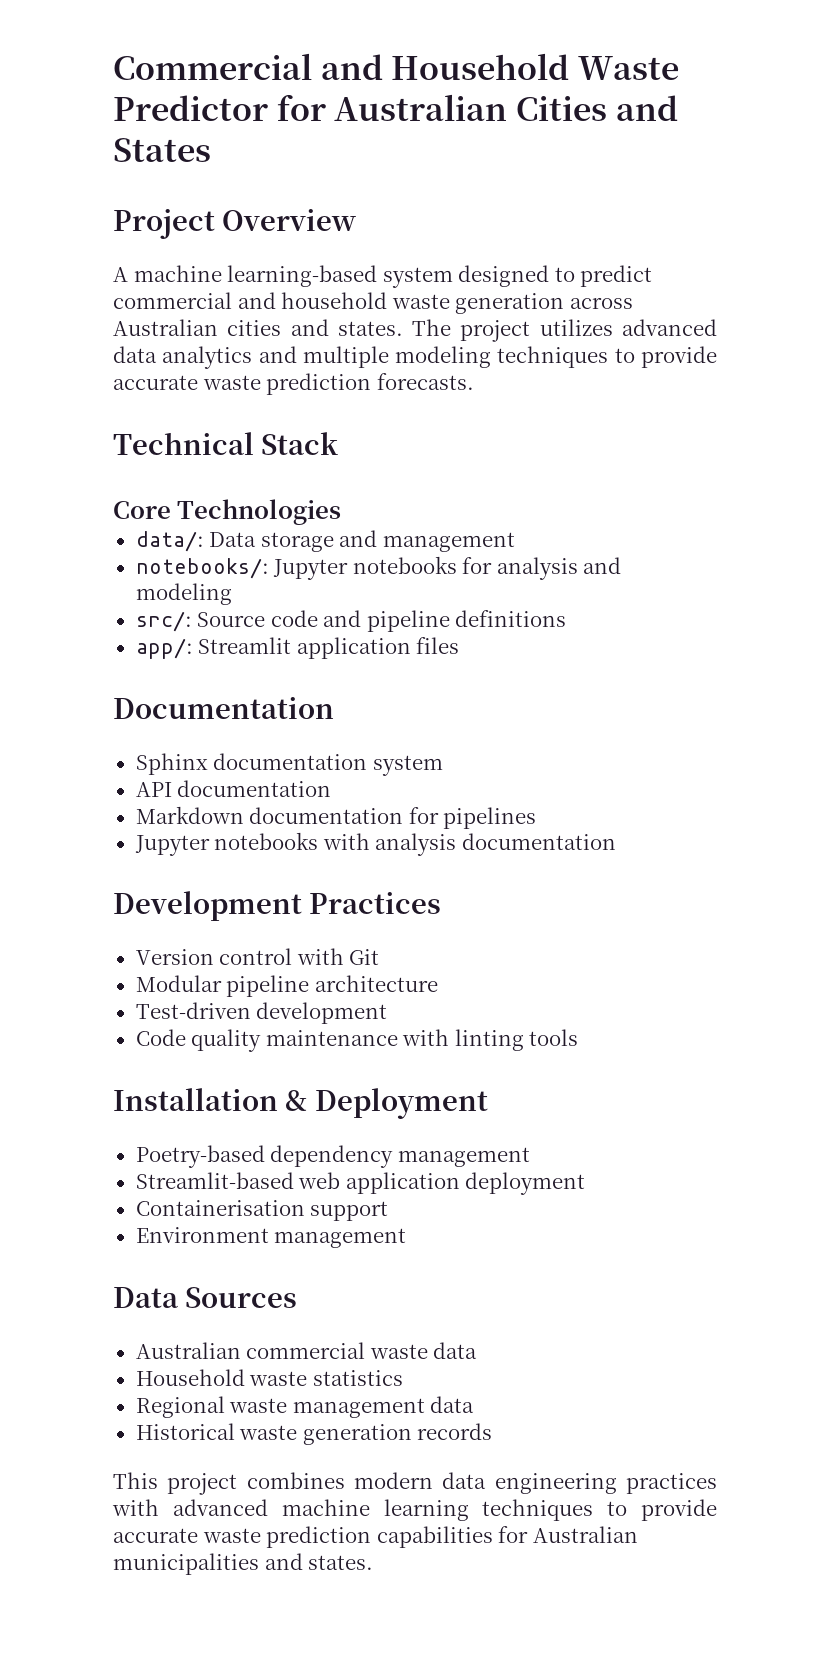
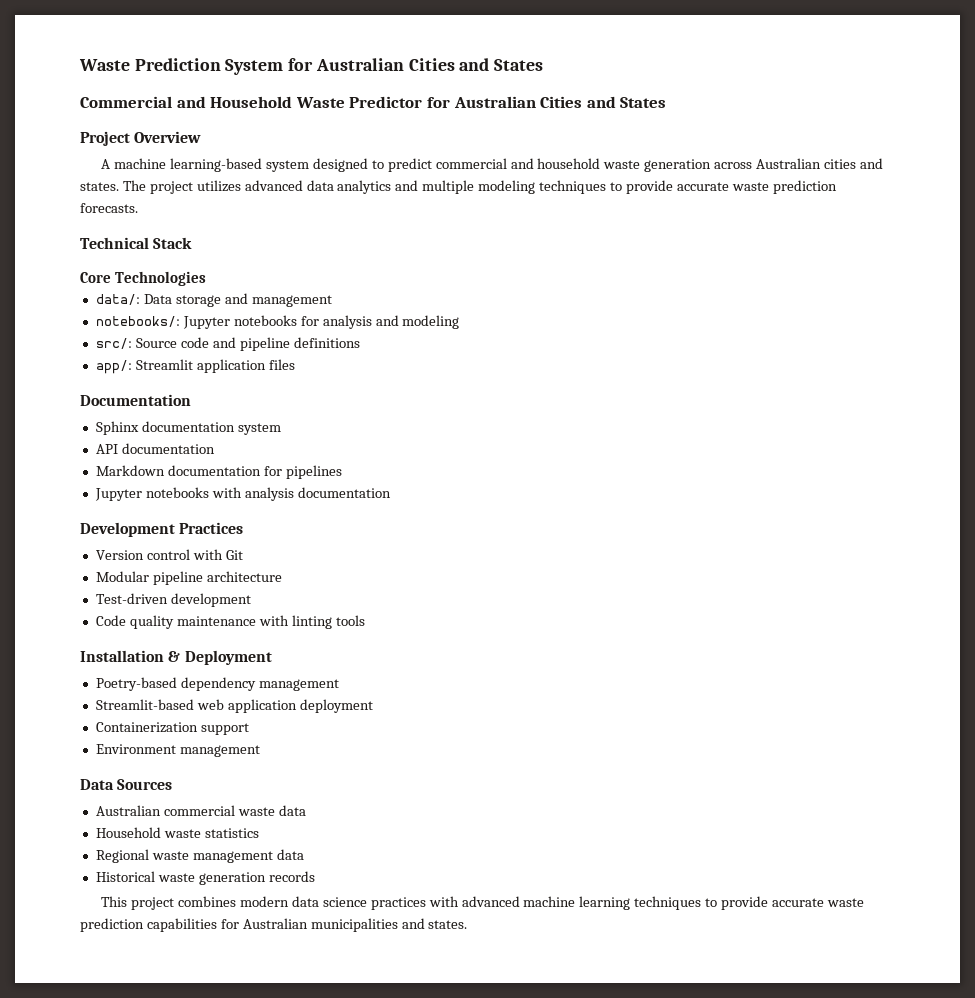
(113, 66) none -> [79,58,544,75] Waste Prediction System for Australian Cities and States //
[135,1200,305,1216] Containerisation -> [95,722,198,733] Containerization
[494,1473,617,1494] engineering -> [322,897,367,907] science

